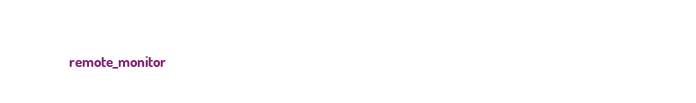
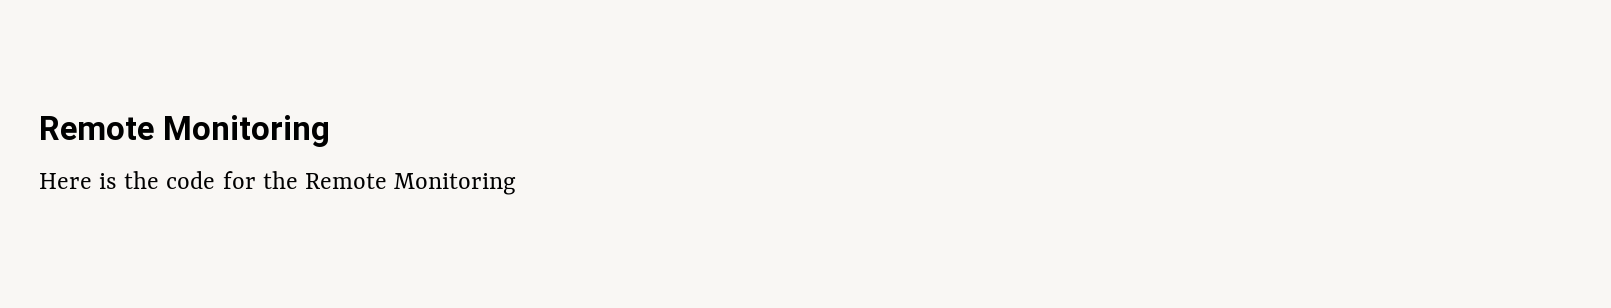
[69,56,166,69] remote_monitor -> [39,115,330,147] [39,171,517,195] Remote Monitoring // Here is the code for the Remote Monitoring

